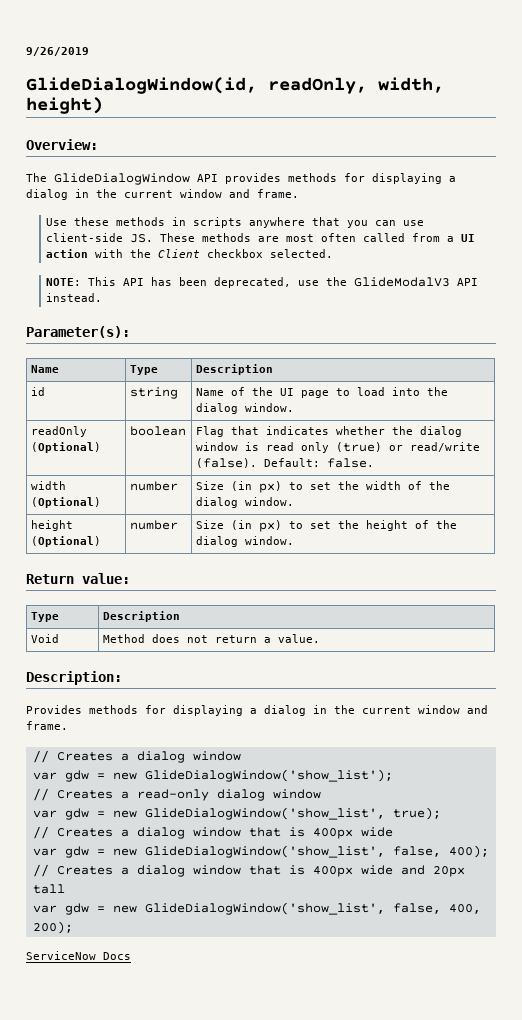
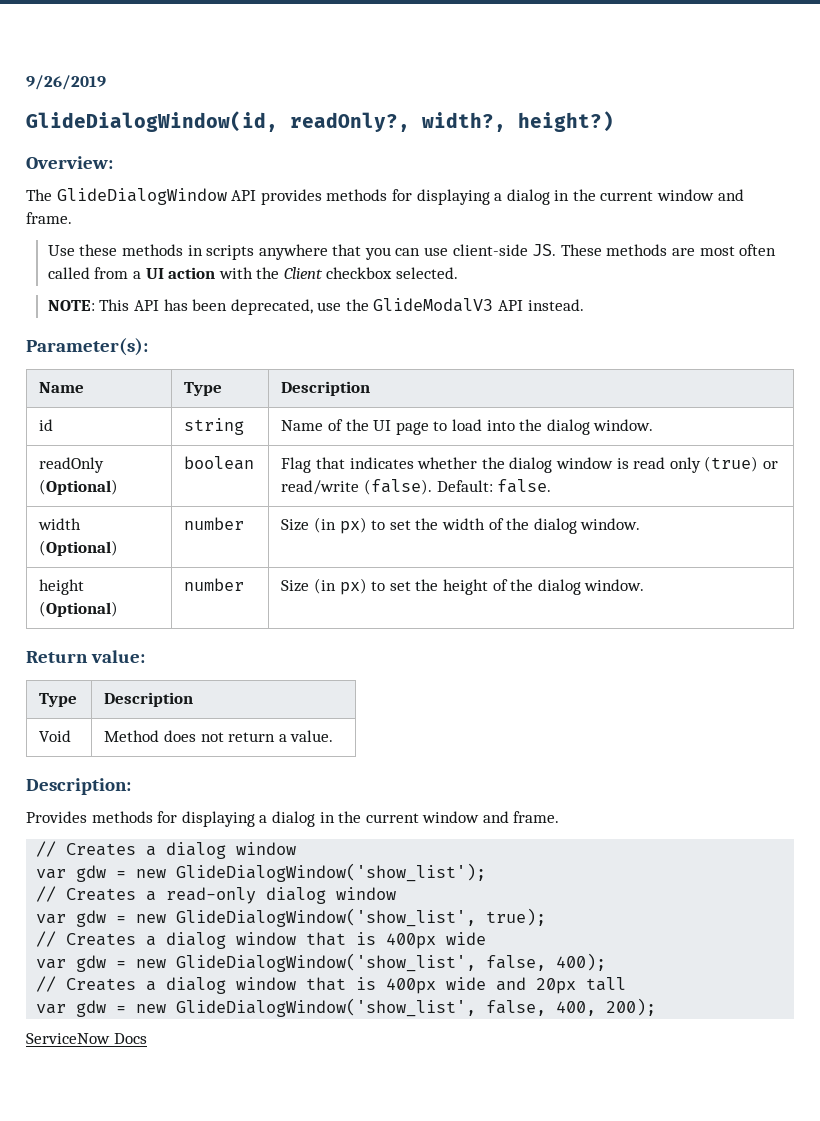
[268,77,444,94] [26,97,103,114] readOnly, width, height) -> [290,111,614,132] readOnly?, width?, height?)

